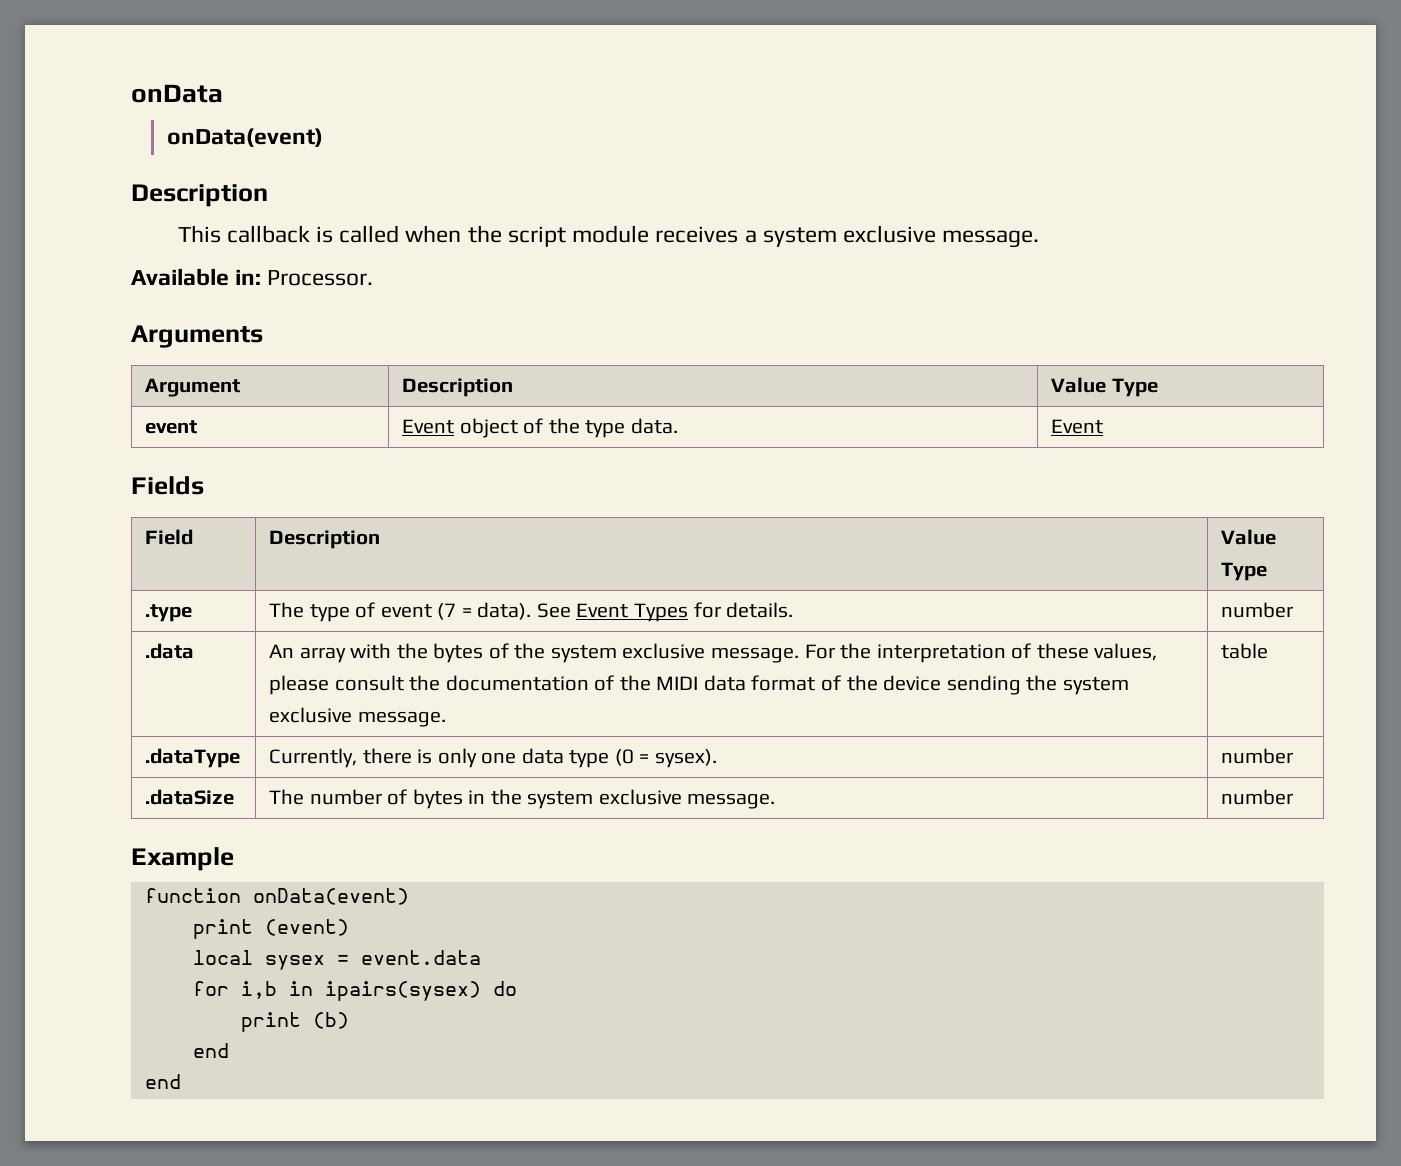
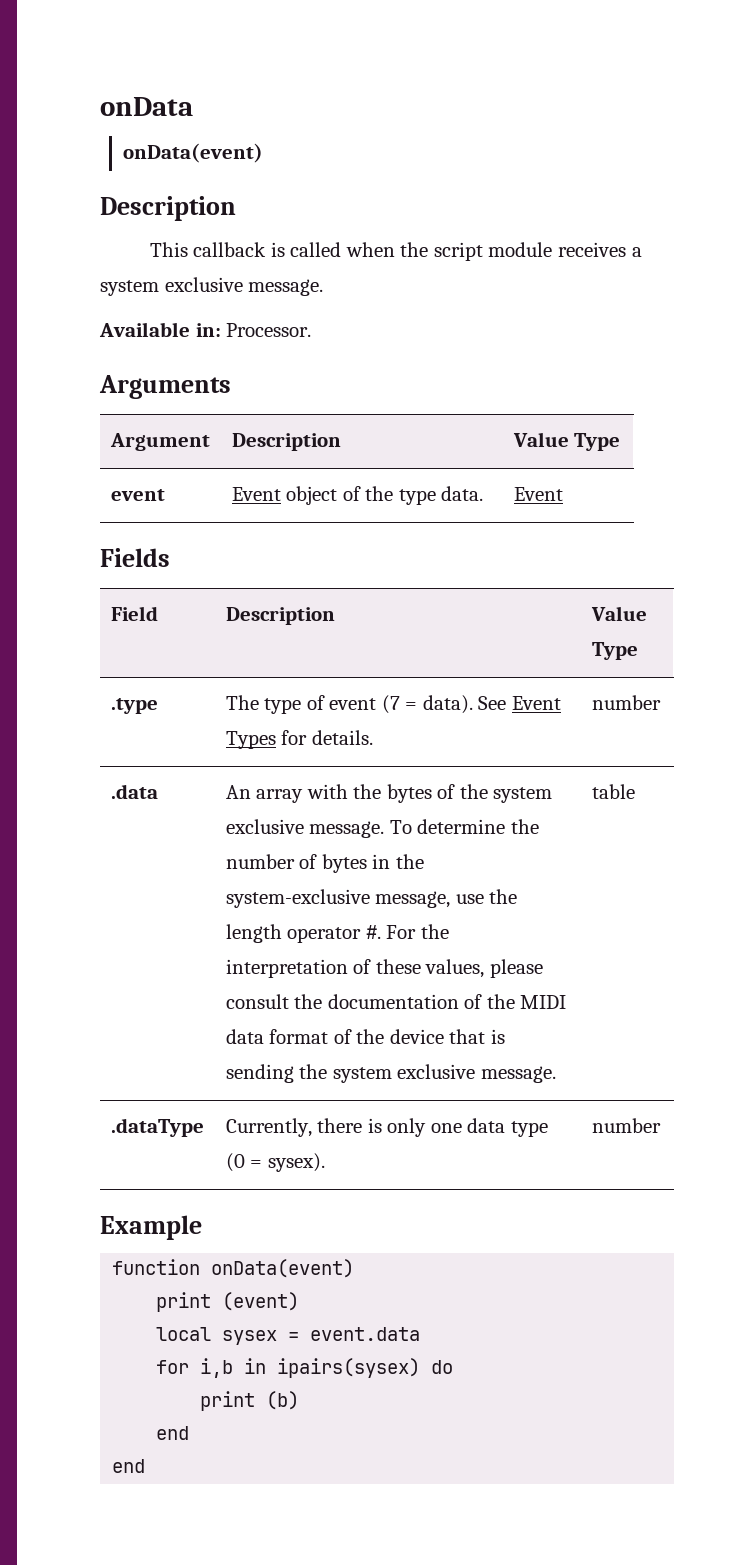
(799, 655) none -> [389,819,539,834] [225,854,424,873] [225,889,518,908] [225,924,381,943] To determine the number of bytes in the system-exclusive message, use the length operator #.
(942, 683) none -> [449,1029,505,1044] that is
[145,789,235,805] [269,789,776,809] [1221,789,1294,805] // .dataSize | The number of bytes in the system exclusive message. | number -> (661, 1125) none

